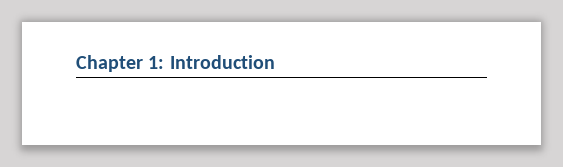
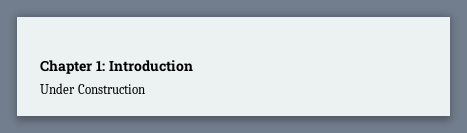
(275, 62) none -> [40,83,145,94] // Under Construction

